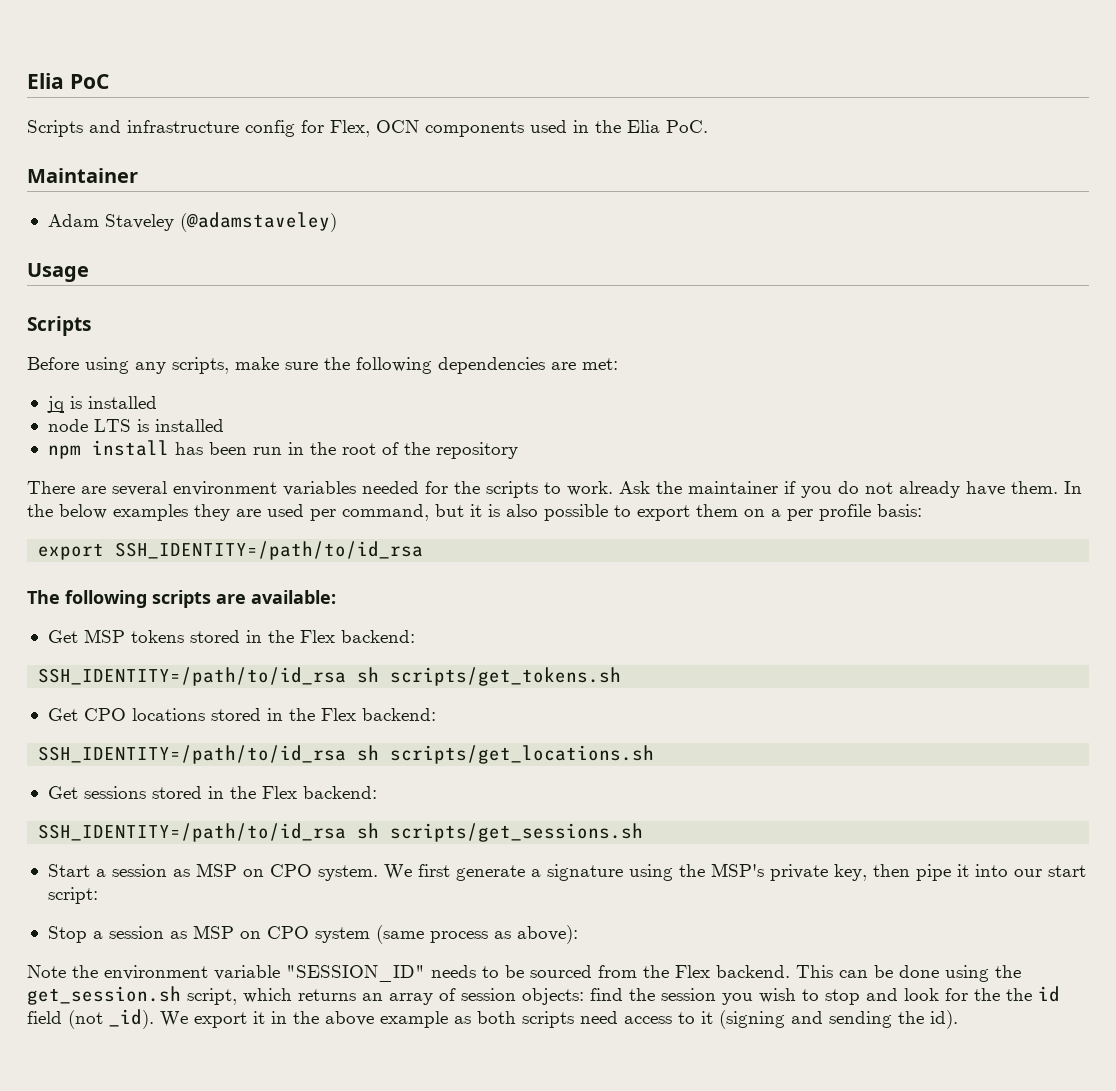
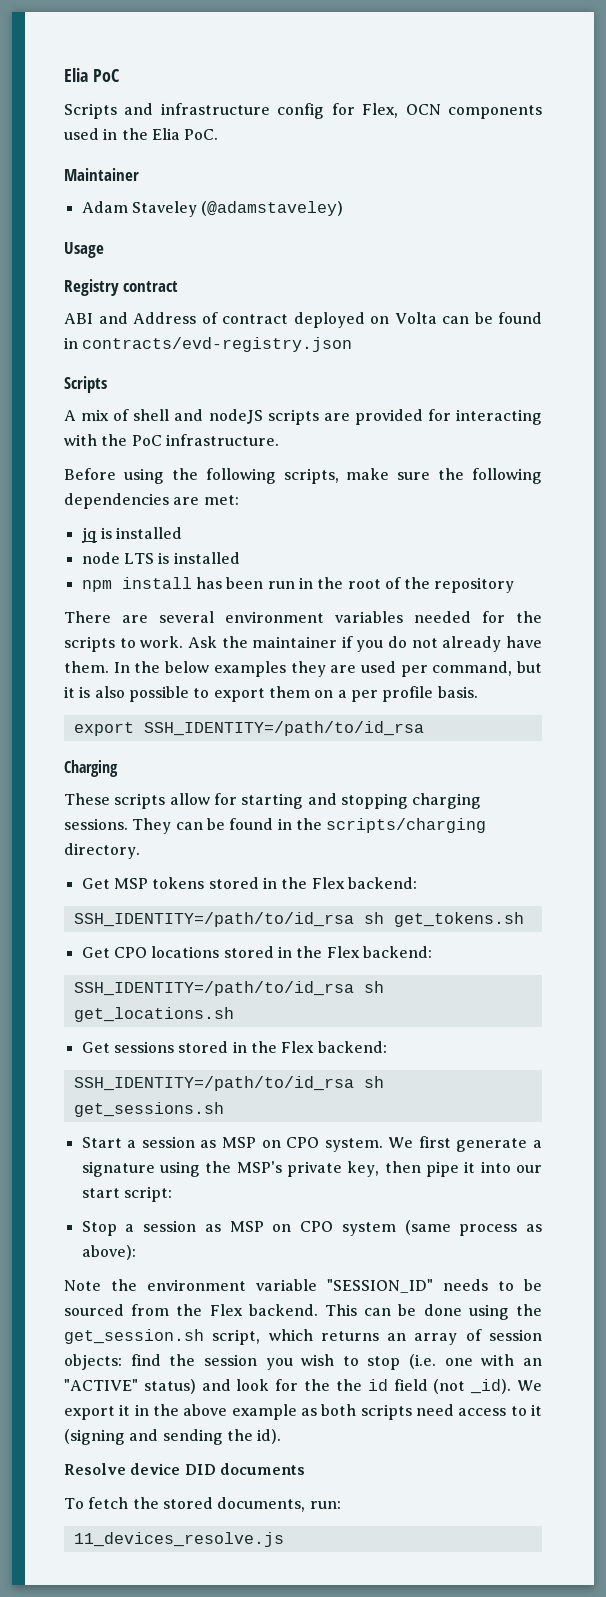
[27,316,91,336] Scripts -> [64,279,179,296] [64,312,542,328] [64,337,353,352] [64,376,107,393] [64,409,542,425] [64,434,279,446] Registry contract // ABI and Address of contract deployed on Volta can be found in contracts/evd-registry.json // Scripts // A mix of shell and nodeJS scripts are provided for interacting with the PoC infrastructure.
[135,362,166,374] any -> [171,468,276,484] the following
[877,504,922,517] basis: -> [437,686,478,698] basis.
[27,590,336,608] The following scripts are available: -> [64,760,118,777] [64,793,482,809] [64,818,487,834] [64,843,140,859] Charging // These scripts allow for starting and stopping charging sessions. They can be found in the scripts/charging directory.
[390,667,622,686] scripts/get_tokens.sh -> [393,912,524,927] get_tokens.sh
[390,745,655,764] scripts/get_locations.sh -> [73,1007,234,1022] get_locations.sh
[390,823,644,842] scripts/get_sessions.sh -> [73,1102,224,1117] get_sessions.sh
(860, 997) none -> [409,1354,542,1369] [64,1379,196,1394] (i.e. one with an "ACTIVE" status)
(958, 1019) none -> [64,1463,305,1475] [64,1497,341,1512] [73,1532,284,1547] // Resolve device DID documents // To fetch the stored documents, run: // 11_devices_resolve.js

